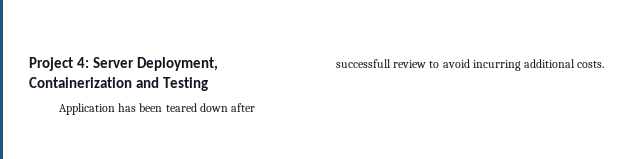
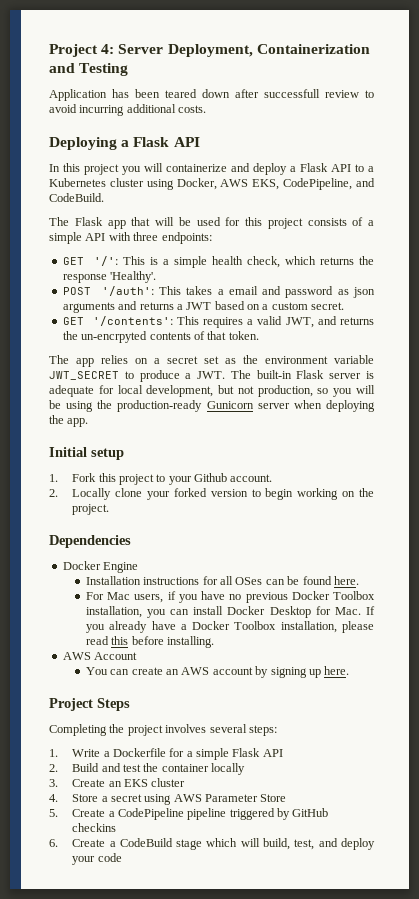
(605, 64) none -> [49,137,200,150] [49,163,374,175] [49,178,375,190] [49,193,104,202] [49,217,374,229] [49,232,212,244] [62,256,374,268] [62,271,157,283] [62,286,376,298] [62,301,345,313] [62,316,374,328] [62,331,259,343] [49,355,374,367] [49,370,374,382] [49,385,375,397] [49,400,375,412] [49,415,89,427] [49,447,124,460] [49,473,273,485] [49,488,374,500] [72,504,110,515] [49,535,131,548] [62,561,139,573] [85,576,359,585] [85,591,376,603] [85,606,375,618] [85,621,375,633] [85,636,215,648] [62,652,138,660] [85,666,350,678] [49,698,130,711] [49,724,277,736] [49,748,283,760] [49,763,246,775] [49,778,186,787] [49,794,287,805] [49,808,329,820] [72,823,117,832] [49,838,376,850] [72,853,122,865] // Deploying a Flask API // In this project you will containerize and deploy a Flask API to a Kubernetes cluster using Docker, AWS EKS, CodePipeline, and CodeBuild. // The Flask app that will be used for this project consists of a simple API with three endpoints: // GET '/': This is a simple health check, which returns the response 'Healthy'. // POST '/auth': This takes a email and password as json arguments and returns a JWT based on a custom secret. // GET '/contents': This requires a valid JWT, and returns the un-encrpyted contents of that token. // The app relies on a secret set as the environment variable JWT_SECRET to produce a JWT. The built-in Flask server is adequate for local development, but not production, so you will be using the production-ready Gunicorn server when deploying the app. // Initial setup // 1. Fork this project to your Github account. // 2. Locally clone your forked version to begin working on the project. // Dependencies // Docker Engine // Installation instructions for all OSes can be found here. // For Mac users, if you have no previous Docker Toolbox installation, you can install Docker Desktop for Mac. If you already have a Docker Toolbox installation, please read this before installing. // AWS Account // You can create an AWS account by signing up here. // Project Steps // Completing the project involves several steps: // 1. Write a Dockerfile for a simple Flask API // 2. Build and test the container locally // 3. Create an EKS cluster // 4. Store a secret using AWS Parameter Store // 5. Create a CodePipeline pipeline triggered by GitHub checkins // 6. Create a CodeBuild stage which will build, test, and deploy your code

